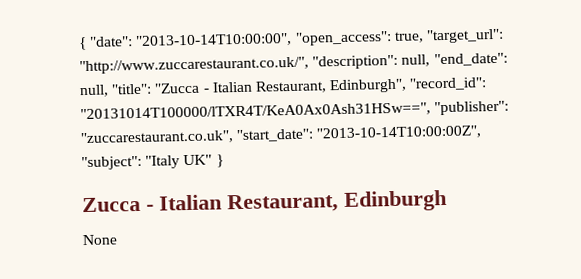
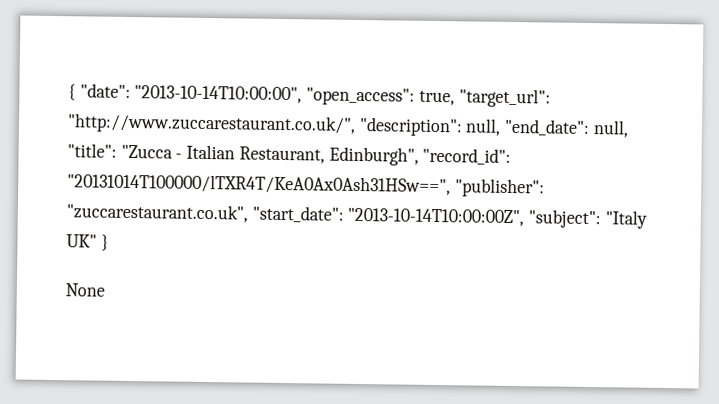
[82,189,447,214] // Zucca - Italian Restaurant, Edinburgh -> (109, 242) none

